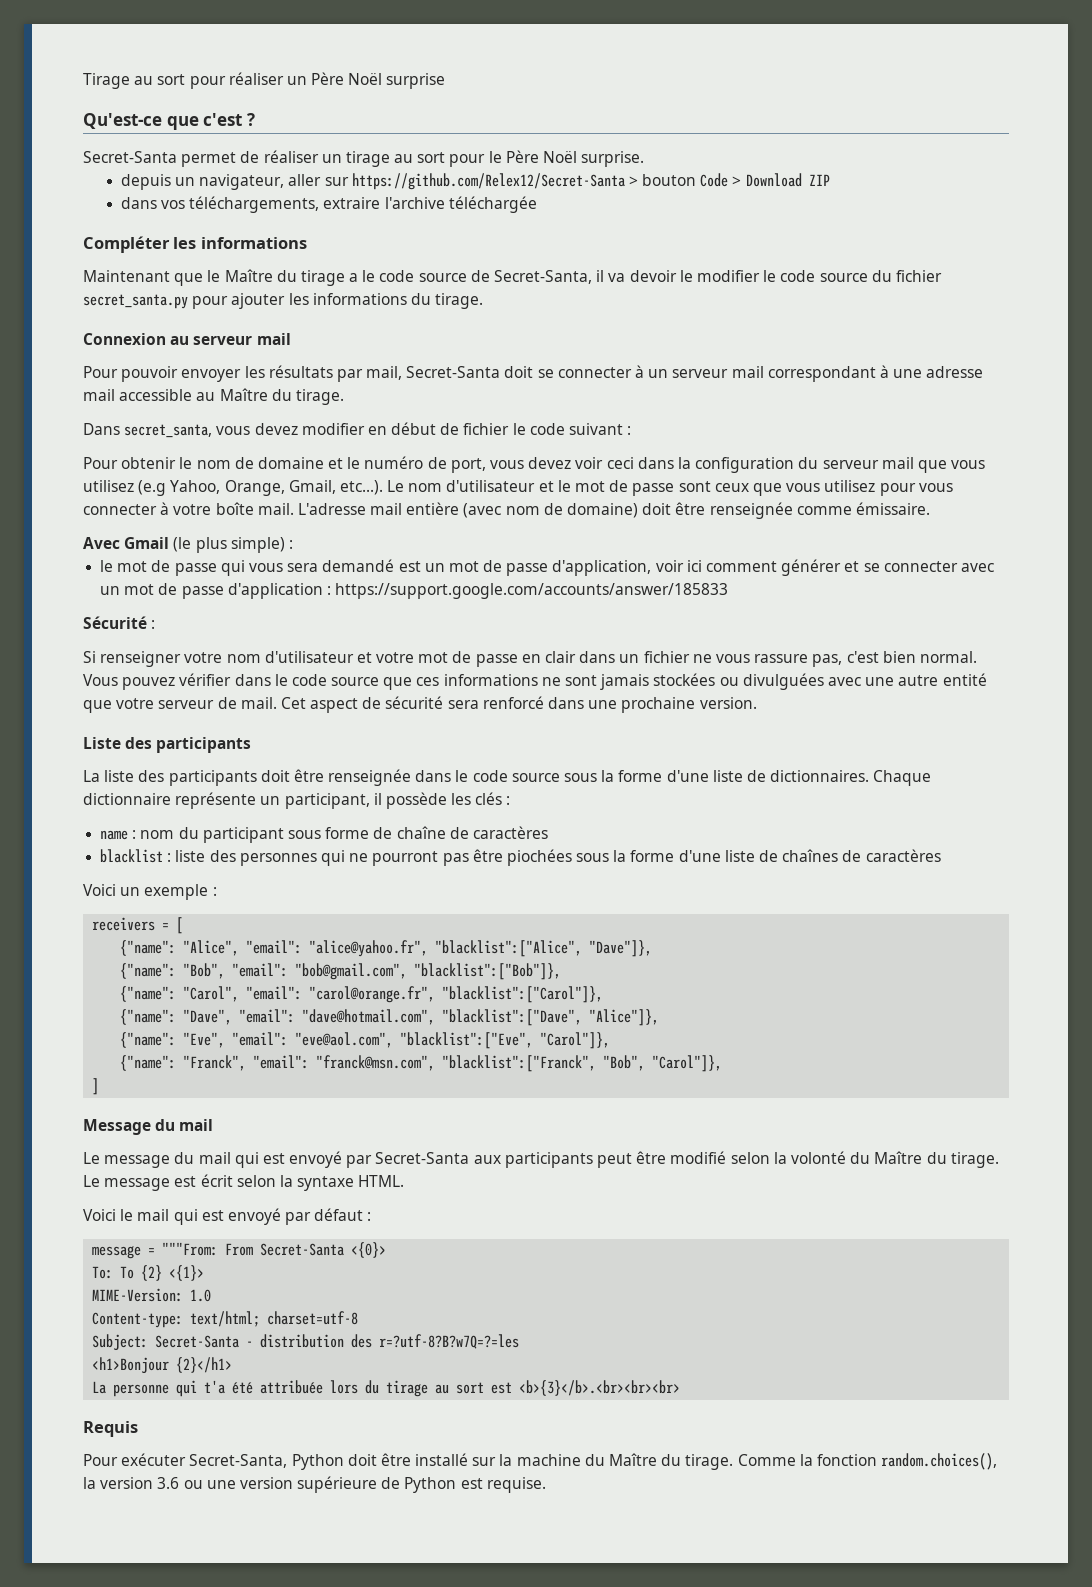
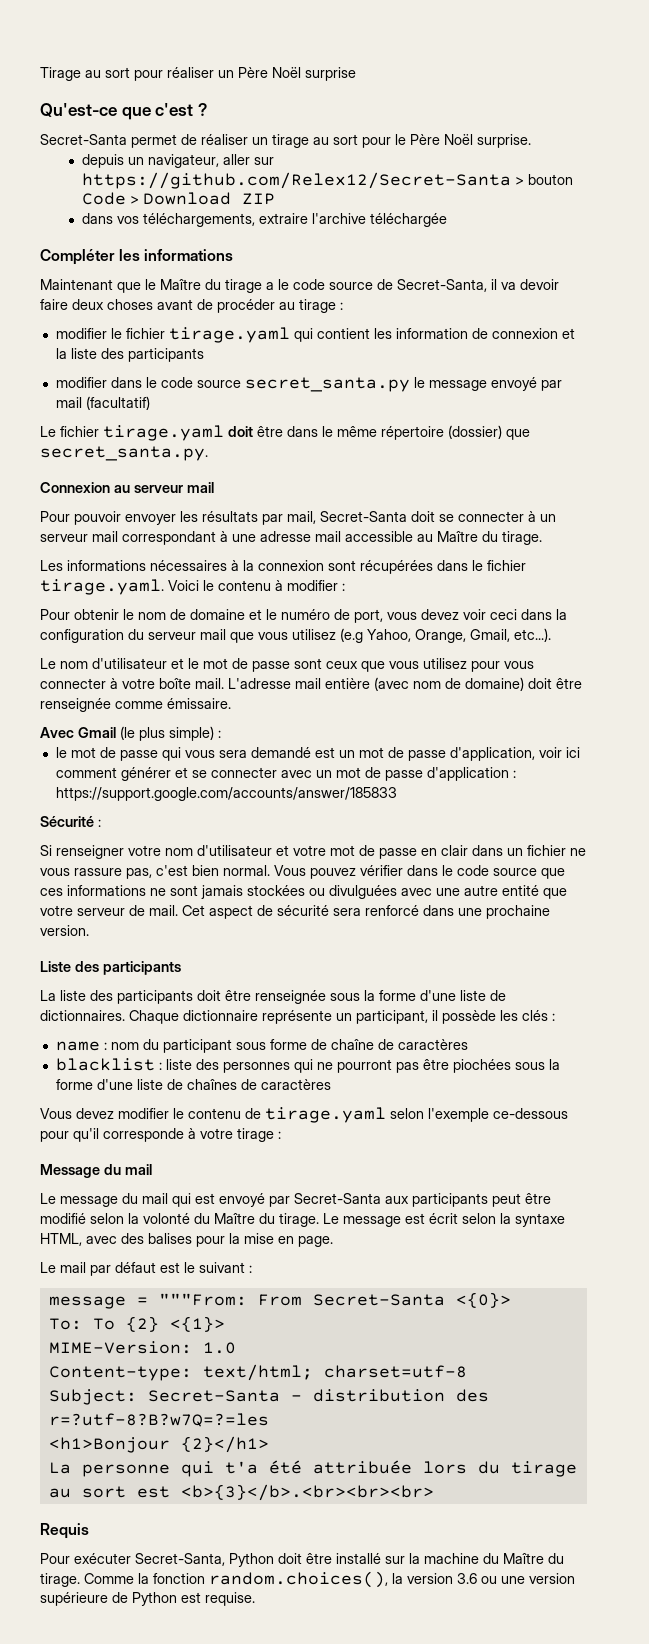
[679,270,942,282] [83,293,484,309] le modifier le code source du fichier secret_santa.py pour ajouter les informations du tirage. -> [40,299,343,313] [55,327,575,343] [55,348,204,362] [55,377,562,392] [55,396,150,410] [40,425,530,441] [40,446,208,461] faire deux choses avant de procéder au tirage : // modifier le fichier tirage.yaml qui contient les information de connexion et la liste des participants // modifier dans le code source secret_santa.py le message envoyé par mail (facultatif) // Le fichier tirage.yaml doit être dans le même répertoire (dossier) que secret_santa.py.
[83,422,624,438] Dans secret_santa, vous devez modifier en début de fichier le code suivant -> [40,560,526,574] [40,579,338,595] Les informations nécessaires à la connexion sont récupérées dans le fichier tirage.yaml. Voici le contenu à modifier
(383, 487) none -> (551, 635) //
[415,770,560,782] dans le code source -> (326, 997) none
[83,884,217,900] [92,917,184,934] [120,940,653,957] [120,963,562,980] [120,986,604,1003] [120,1009,660,1026] [120,1032,611,1049] [120,1055,723,1072] [92,1078,100,1095] Voici un exemple : // receivers = [ // {"name": "Alice", "email": "alice@yahoo.fr", "blacklist":["Alice", "Dave"]}, // {"name": "Bob", "email": "bob@gmail.com", "blacklist":["Bob"]}, // {"name": "Carol", "email": "carol@orange.fr", "blacklist":["Carol"]}, // {"name": "Dave", "email": "dave@hotmail.com", "blacklist":["Dave", "Alice"]}, // {"name": "Eve", "email": "eve@aol.com", "blacklist":["Eve", "Carol"]}, // {"name": "Franck", "email": "franck@msn.com", "blacklist":["Franck", "Bob", "Carol"]}, // ] -> [40,1107,568,1123] [40,1128,281,1142] Vous devez modifier le contenu de tirage.yaml selon l'exemple ce-dessous pour qu'il corresponde à votre tirage :
[358,1175,405,1187] [83,1208,364,1225] HTML. // Voici le mail qui est envoyé par défaut -> [40,1233,333,1247] [40,1262,245,1276] HTML, avec des balises pour la mise en page. // Le mail par défaut est le suivant

